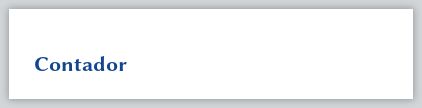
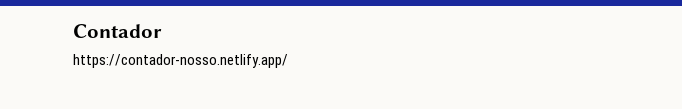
(127, 63) none -> [73,54,288,68] // https://contador-nosso.netlify.app/

